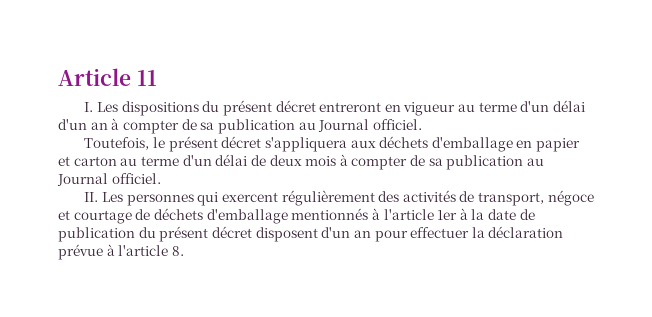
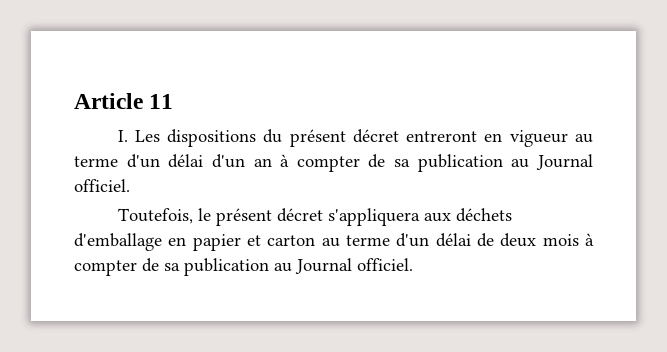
[84,190,594,206] [58,208,535,224] [58,226,564,242] [58,244,184,260] // II. Les personnes qui exercent régulièrement des activités de transport, négoce et courtage de déchets d'emballage mentionnés à l'article 1er à la date de publication du présent décret disposent d'un an pour effectuer la déclaration prévue à l'article 8. -> (413, 264) none

